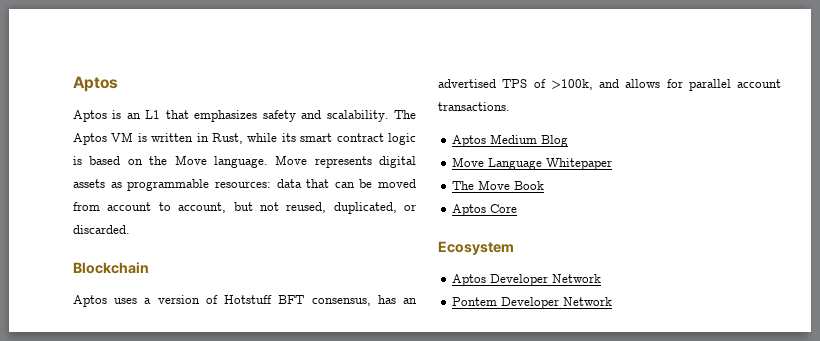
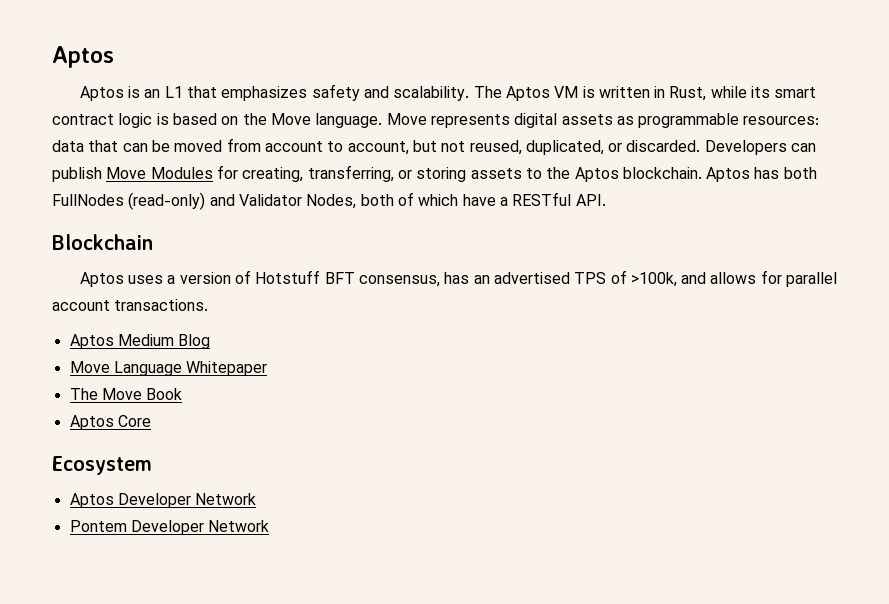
(130, 229) none -> [704,140,817,155] [52,165,817,182] [52,192,606,210] Developers can publish Move Modules for creating, transferring, or storing assets to the Aptos blockchain. Aptos has both FullNodes (read-only) and Validator Nodes, both of which have a RESTful API.

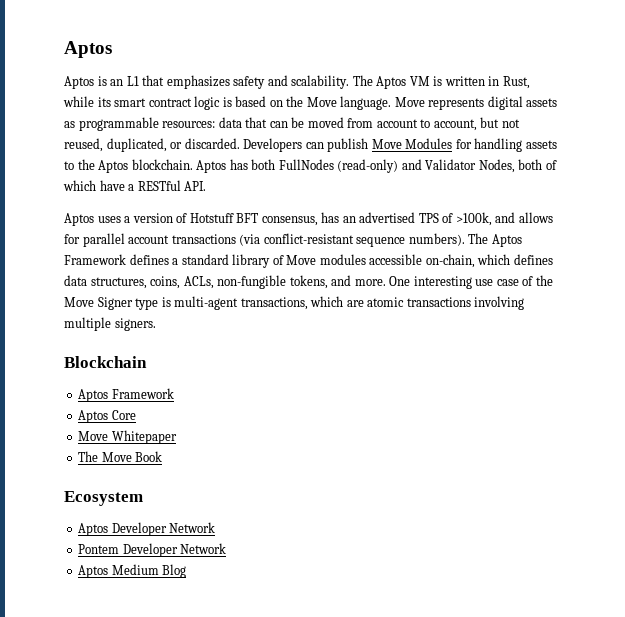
[242,165,467,182] creating, transferring, or storing -> [474,138,523,152] handling
[52,234,153,250] // Blockchain -> (207, 186) none
[114,299,209,311] [69,334,211,349] [69,361,182,376] transactions. // Aptos Medium Blog // Move Language -> [171,233,522,247] [64,254,553,268] [64,275,553,289] [64,296,525,310] [64,317,156,331] [64,356,147,368] [78,388,174,402] [78,410,136,423] [78,431,109,441] transactions (via conflict-resistant sequence numbers). The Aptos Framework defines a standard library of Move modules accessible on-chain, which defines data structures, coins, ACLs, non-fungible tokens, and more. One interesting use case of the Move Signer type is multi-agent transactions, which are atomic transactions involving multiple signers. // Blockchain // Aptos Framework // Aptos Core // Move
[69,415,151,430] // Aptos Core -> (163, 456) none
(270, 526) none -> [78,564,187,578] // Aptos Medium Blog

